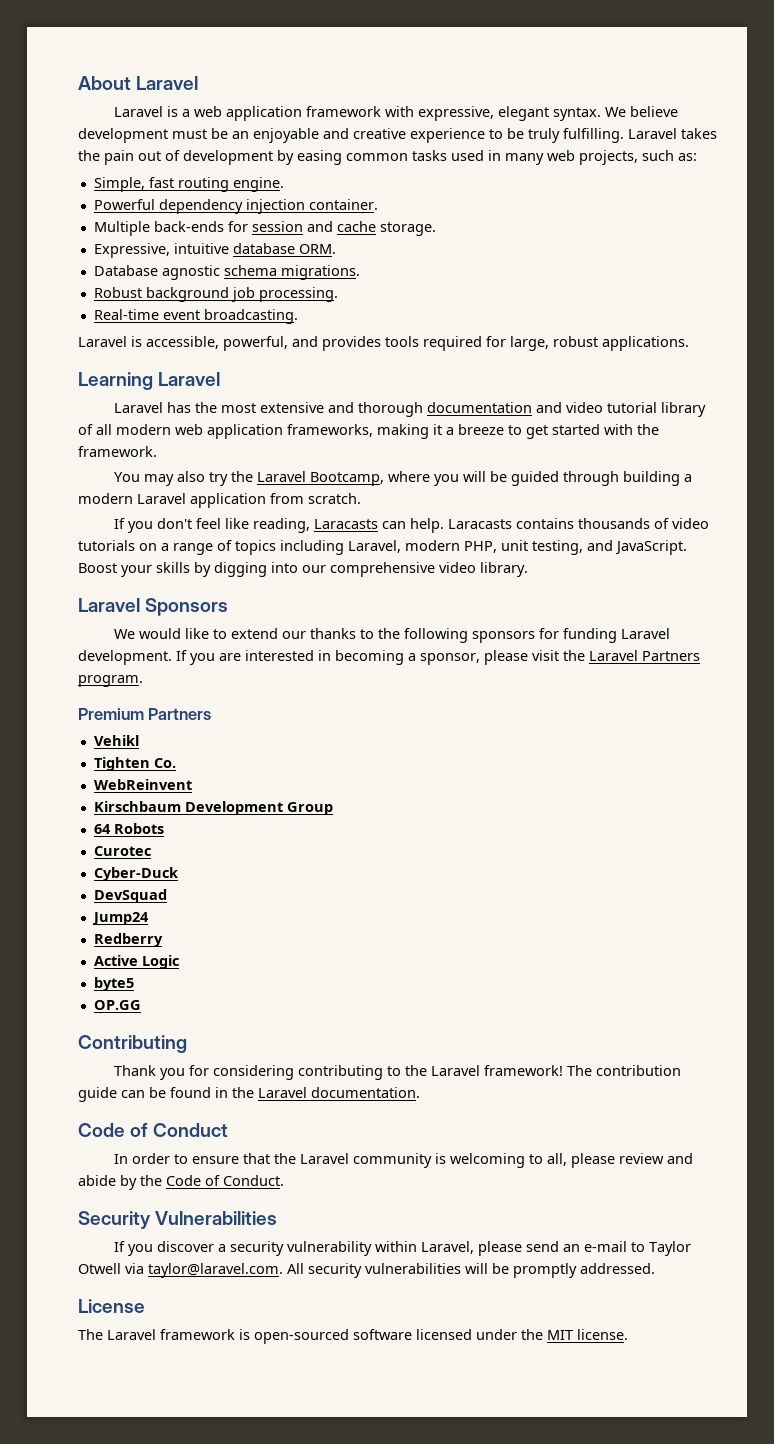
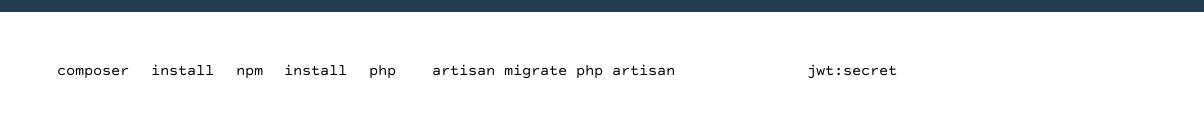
[78,76,199,90] [114,106,679,121] [78,128,717,143] [78,150,697,165] [93,177,284,192] [93,199,378,214] [93,221,436,236] [93,243,336,258] [93,265,360,280] [93,287,338,302] [93,309,298,324] [78,336,689,351] [78,372,221,390] [114,402,707,417] [78,424,659,439] [78,446,157,457] [114,471,693,486] [78,493,361,508] [114,518,710,533] [78,540,687,555] [78,562,528,577] [78,598,229,616] [114,628,671,643] [78,650,700,665] [78,675,143,687] [78,708,212,720] [93,735,139,746] [93,757,176,771] [93,779,192,790] [93,801,333,815] [93,823,164,834] [93,846,151,856] [93,867,178,881] [93,889,167,903] [91,912,149,925] [93,933,163,947] [93,955,179,969] [93,977,134,991] [93,1000,141,1010] [78,1035,187,1053] [114,1065,682,1080] [78,1087,420,1102] [78,1123,229,1137] [114,1153,694,1168] [78,1175,284,1190] [78,1211,278,1229] [114,1241,692,1256] [78,1263,655,1278] [78,1299,145,1313] [78,1329,628,1344] About Laravel // Laravel is a web application framework with expressive, elegant syntax. We believe development must be an enjoyable and creative experience to be truly fulfilling. Laravel takes the pain out of development by easing common tasks used in many web projects, such as: // Simple, fast routing engine. // Powerful dependency injection container. // Multiple back-ends for session and cache storage. // Expressive, intuitive database ORM. // Database agnostic schema migrations. // Robust background job processing. // Real-time event broadcasting. // Laravel is accessible, powerful, and provides tools required for large, robust applications. // Learning Laravel // Laravel has the most extensive and thorough documentation and video tutorial library of all modern web application frameworks, making it a breeze to get started with the framework. // You may also try the Laravel Bootcamp, where you will be guided through building a modern Laravel application from scratch. // If you don't feel like reading, Laracasts can help. Laracasts contains thousands of video tutorials on a range of topics including Laravel, modern PHP, unit testing, and JavaScript. Boost your skills by digging into our comprehensive video library. // Laravel Sponsors // We would like to extend our thanks to the following sponsors for funding Laravel development. If you are interested in becoming a sponsor, please visit the Laravel Partners program. // Premium Partners // Vehikl // Tighten Co. // WebReinvent // Kirschbaum Development Group // 64 Robots // Curotec // Cyber-Duck // DevSquad // Jump24 // Redberry // Active Logic // byte5 // OP.GG // Contributing // Thank you for considering contributing to the Laravel framework! The contribution guide can be found in the Laravel documentation. // Code of Conduct // In order to ensure that the Laravel community is welcoming to all, please review and abide by the Code of Conduct. // Security Vulnerabilities // If you discover a security vulnerability within Laravel, please send an e-mail to Taylor Otwell via taylor@laravel.com. All security vulnerabilities will be promptly addressed. // License // The Laravel framework is open-sourced software licensed under the MIT license. -> [57,64,897,79] composer install npm install php artisan migrate php artisan jwt:secret

